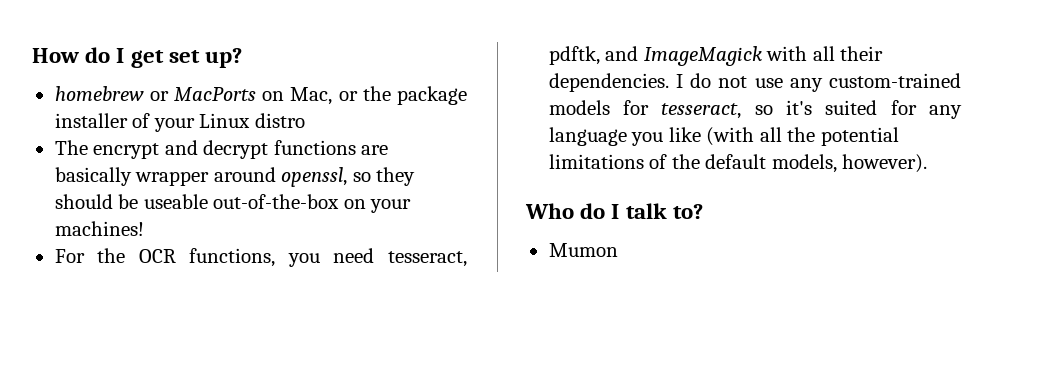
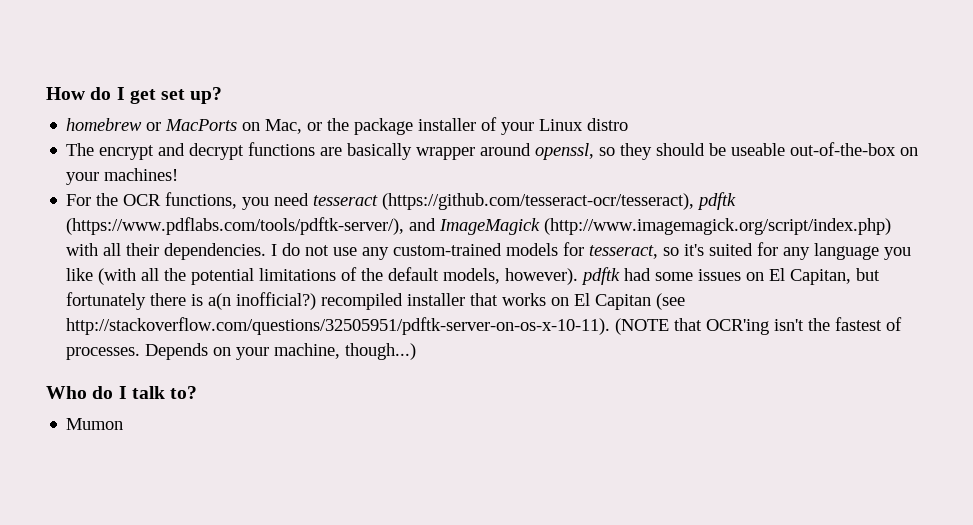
[387,251,467,267] [548,46,600,65] tesseract, pdftk, -> [313,192,737,210] [66,217,405,235] tesseract (https://github.com/tesseract-ocr/tesseract), pdftk (https://www.pdflabs.com/tools/pdftk-server/),
(762, 56) none -> [544,218,892,235] (http://www.imagemagick.org/script/index.php)
(928, 163) none -> [581,267,881,285] [66,292,686,310] [66,317,903,335] [66,343,417,360] pdftk had some issues on El Capitan, but fortunately there is a(n inofficial?) recompiled installer that works on El Capitan (see http://stackoverflow.com/questions/32505951/pdftk-server-on-os-x-10-11). (NOTE that OCR'ing isn't the fastest of processes. Depends on your machine, though...)

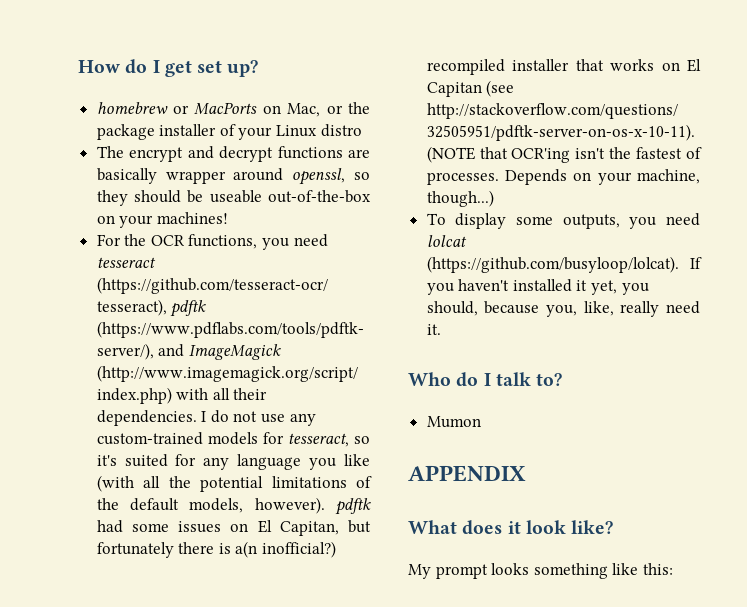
(417, 351) none -> [426,213,700,229] [426,235,467,247] [426,256,702,273] [426,279,649,295] [426,301,700,317] [426,324,441,335] // To display some outputs, you need lolcat (https://github.com/busyloop/lolcat). If you haven't installed it yet, you should, because you, like, really need it.
(124, 424) none -> [408,465,526,482] [408,520,614,535] [408,563,673,579] // APPENDIX // What does it look like? // My prompt looks something like this:

